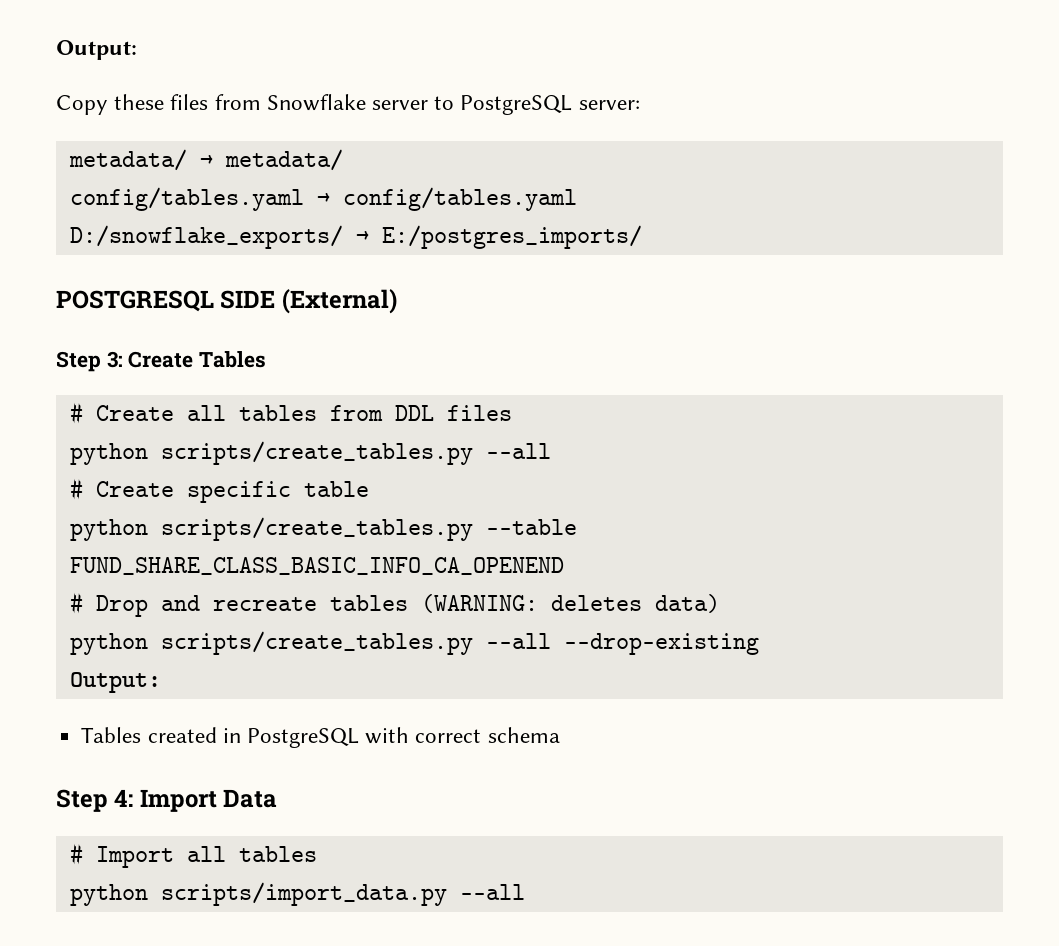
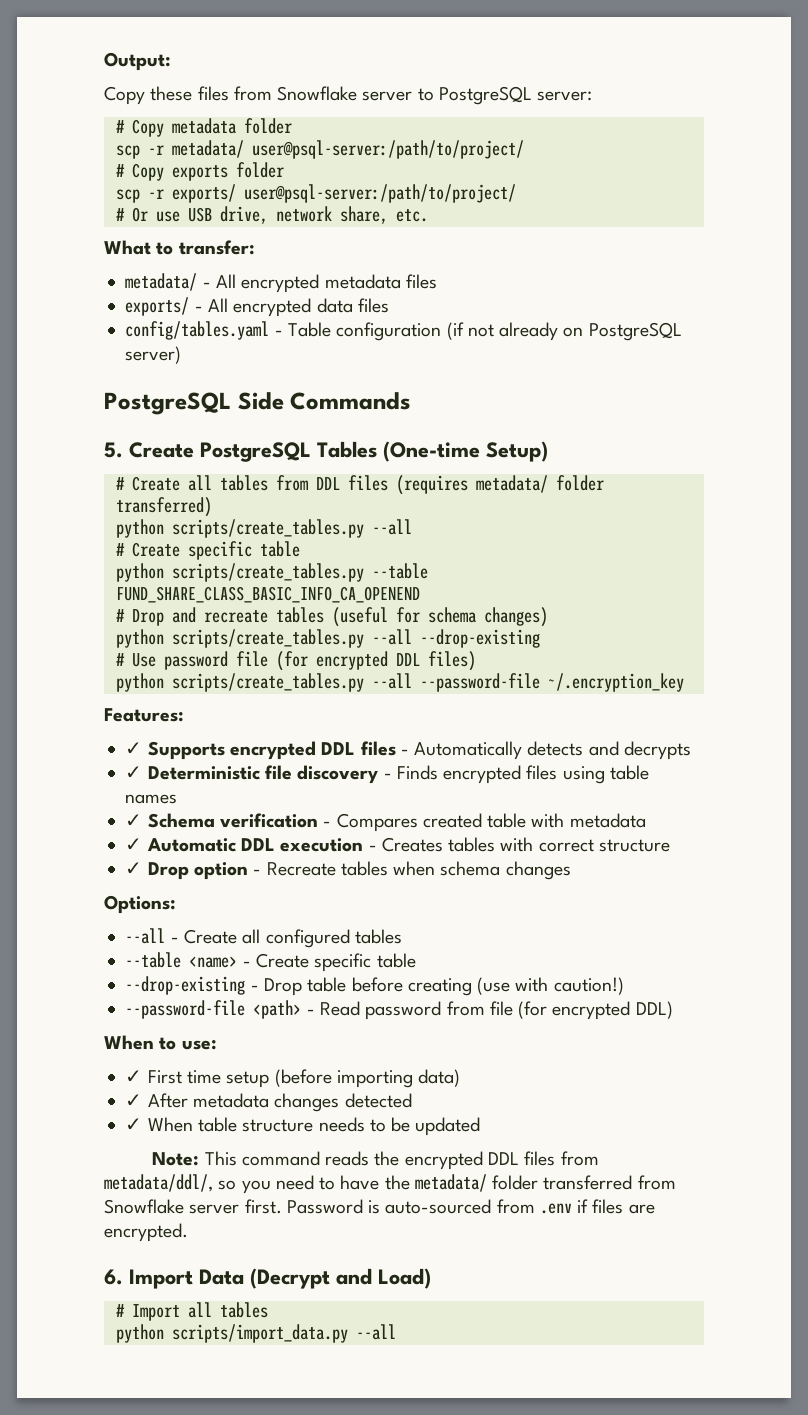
[68,149,343,171] [69,187,577,211] [69,225,642,249] [56,289,397,314] [56,351,267,372] metadata/ → metadata/ // config/tables.yaml → config/tables.yaml // D:/snowflake_exports/ → E:/postgres_imports/ // POSTGRESQL SIDE (External) // Step 3: Create Tables -> [115,118,292,137] [115,140,524,159] [115,162,284,181] [115,184,516,203] [115,206,428,224] [104,240,255,255] [125,273,437,293] [125,297,389,317] [125,321,682,341] [125,346,182,364] [104,392,412,415] [104,441,548,462] # Copy metadata folder // scp -r metadata/ user@psql-server:/path/to/project/ // # Copy exports folder // scp -r exports/ user@psql-server:/path/to/project/ // # Or use USB drive, network share, etc. // What to transfer: // metadata/ - All encrypted metadata files // exports/ - All encrypted data files // config/tables.yaml - Table configuration (if not already on PostgreSQL server) // PostgreSQL Side Commands // 5. Create PostgreSQL Tables (One-time Setup)
(512, 413) none -> [395,475,604,495] [115,497,212,517] (requires metadata/ folder transferred)
[420,594,720,613] (WARNING: deletes data) -> [331,607,548,627] (useful for schema changes)
[69,672,161,693] [81,727,560,748] [56,789,134,812] Output: // Tables created in PostgreSQL with correct schema // Step 4: -> [115,651,476,671] [115,673,684,692] [104,708,184,722] [125,741,691,760] [125,765,649,784] [125,794,178,804] [125,813,646,832] [125,837,670,852] [125,861,571,880] [104,895,176,914] [125,928,402,948] [125,952,416,972] [125,976,624,996] [125,1000,673,1020] [104,1035,217,1050] [125,1069,461,1088] [125,1093,412,1112] [125,1117,481,1136] [152,1151,599,1170] [104,1174,676,1194] [104,1199,655,1214] [104,1223,188,1242] [104,1269,123,1285] # Use password file (for encrypted DDL files) // python scripts/create_tables.py --all --password-file ~/.encryption_key // Features: // ✓ Supports encrypted DDL files - Automatically detects and decrypts // ✓ Deterministic file discovery - Finds encrypted files using table names // ✓ Schema verification - Compares created table with metadata // ✓ Automatic DDL execution - Creates tables with correct structure // ✓ Drop option - Recreate tables when schema changes // Options: // --all - Create all configured tables // --table <name> - Create specific table // --drop-existing - Drop table before creating (use with caution!) // --password-file <path> - Read password from file (for encrypted DDL) // When to use: // ✓ First time setup (before importing data) // ✓ After metadata changes detected // ✓ When table structure needs to be updated // Note: This command reads the encrypted DDL files from metadata/ddl/, so you need to have the metadata/ folder transferred from Snowflake server first. Password is auto-sourced from .env if files are encrypted. // 6.
(278, 798) none -> [250,1268,431,1289] (Decrypt and Load)

